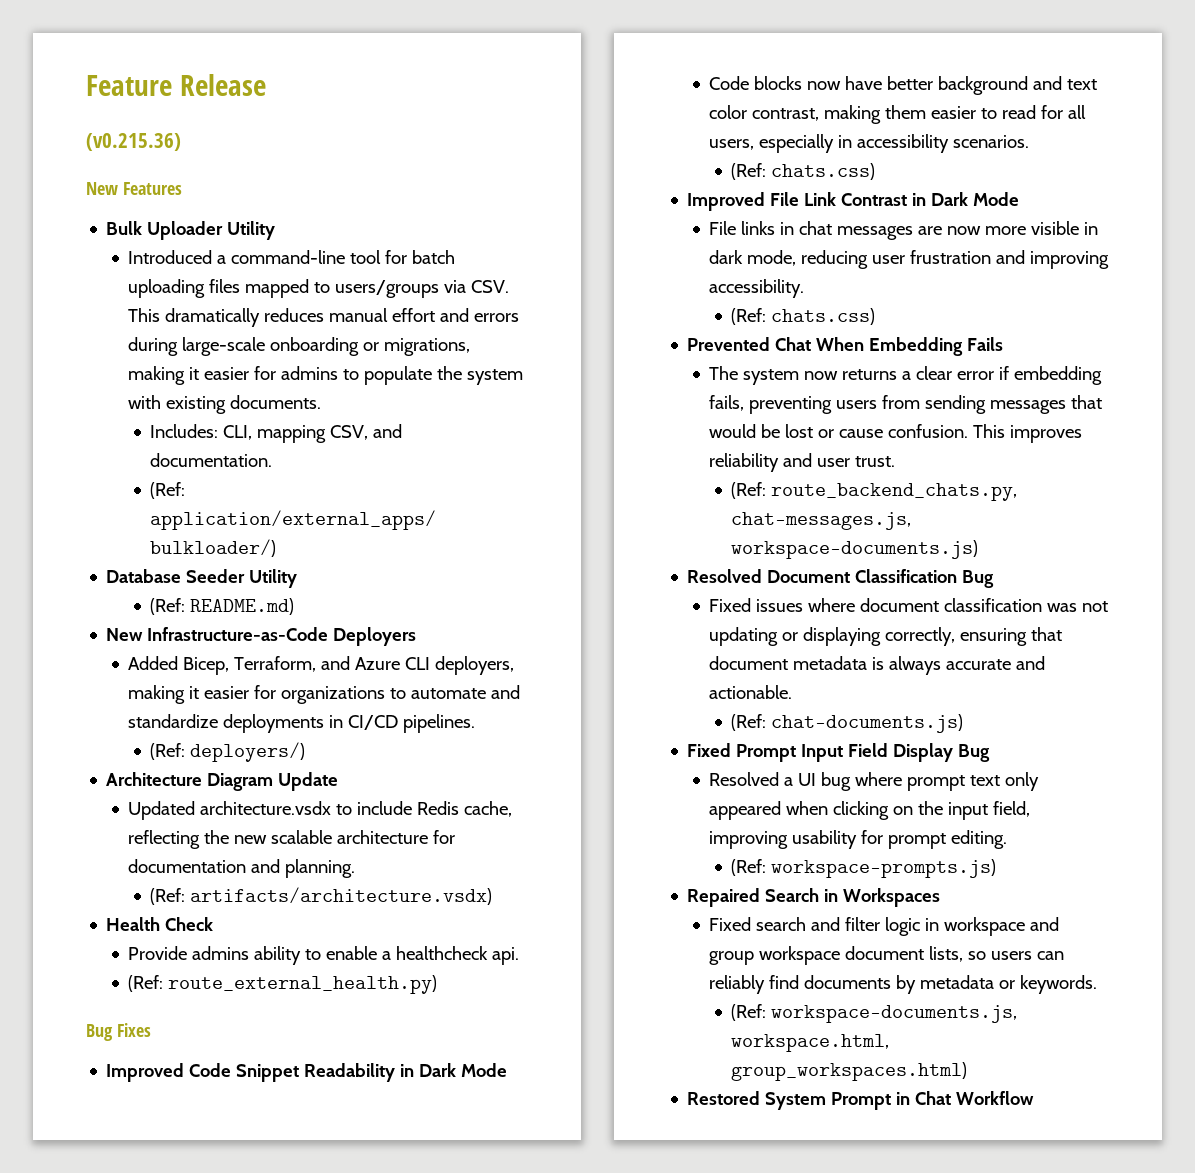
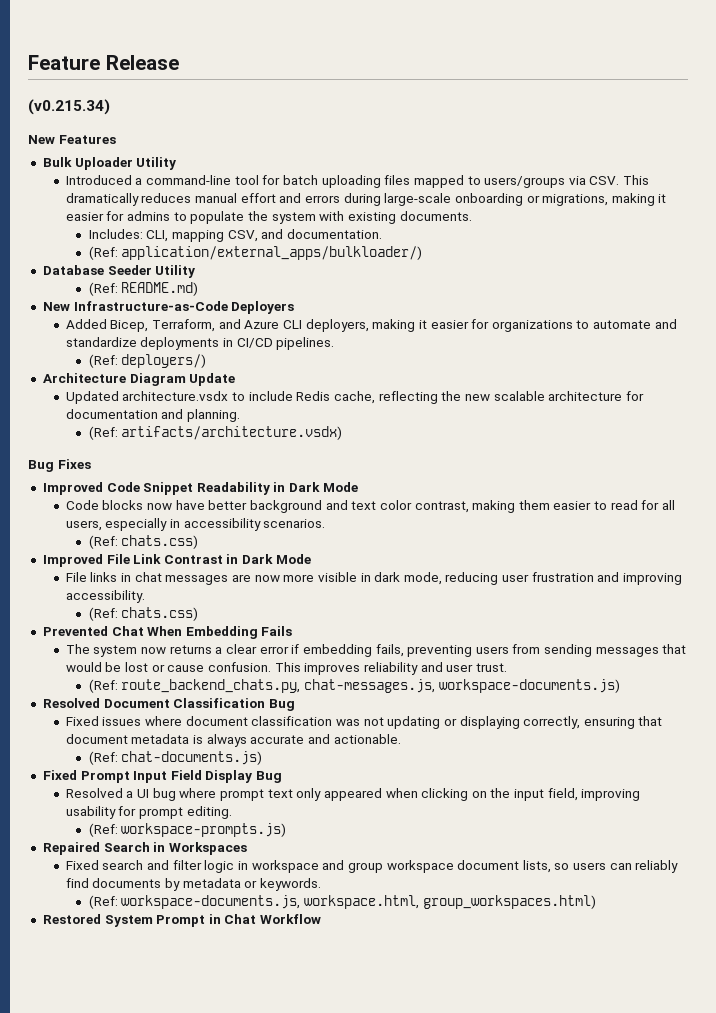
[86,133,181,151] (v0.215.36) -> [28,99,110,115] (v0.215.34)
[106,917,214,931] [128,946,520,965] [128,975,438,994] // Health Check // Provide admins ability to enable a healthcheck api. // (Ref: route_external_health.py) -> (343, 433) none

